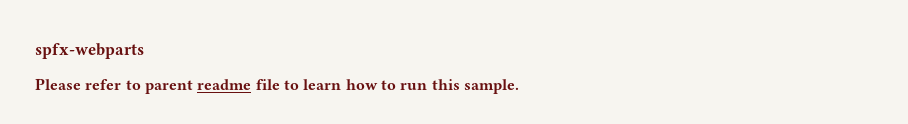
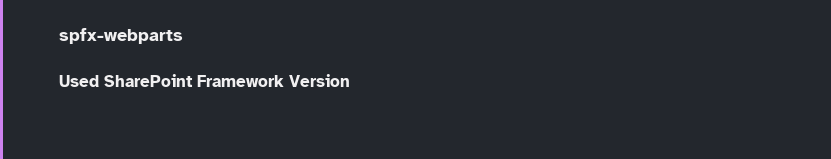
[35,78,519,94] Please refer to parent readme file to learn how to run this sample. -> [59,74,350,87] Used SharePoint Framework Version

